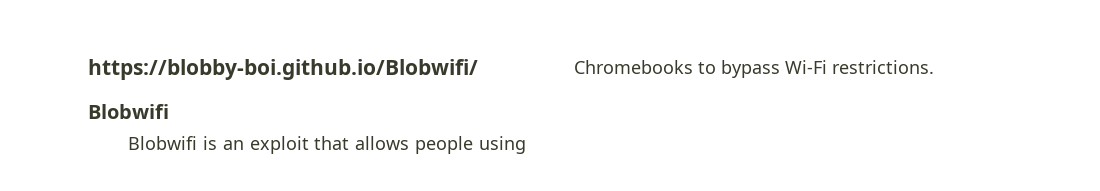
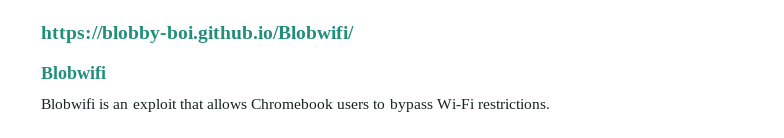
[415,136,526,154] [574,60,693,74] people using Chromebooks -> [251,99,370,109] Chromebook users

